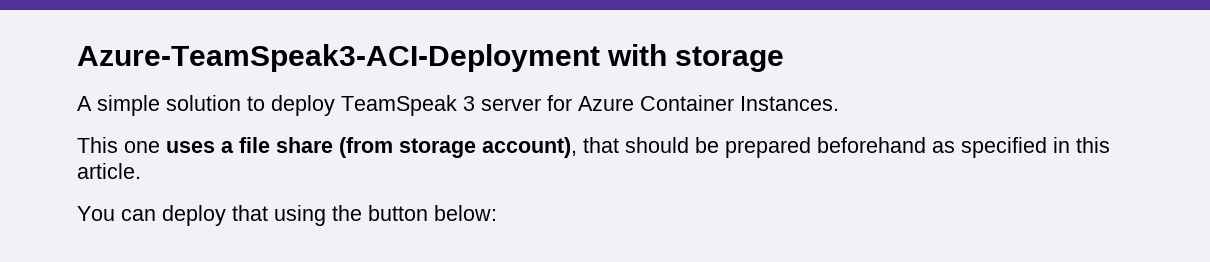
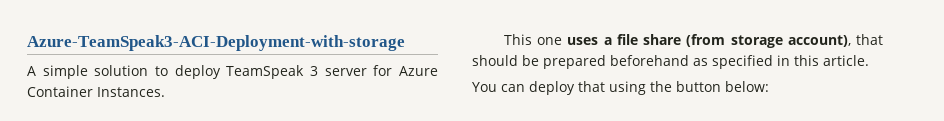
[77,44,785,72] Azure-TeamSpeak3-ACI-Deployment with storage -> [27,35,405,51] Azure-TeamSpeak3-ACI-Deployment-with-storage

